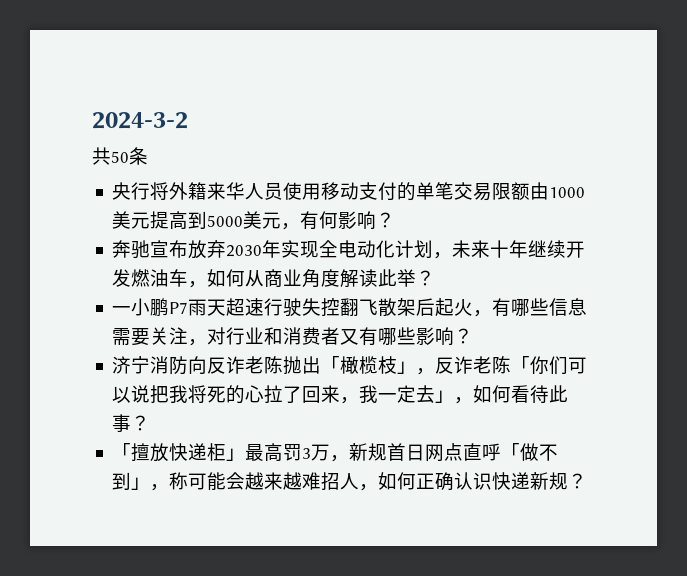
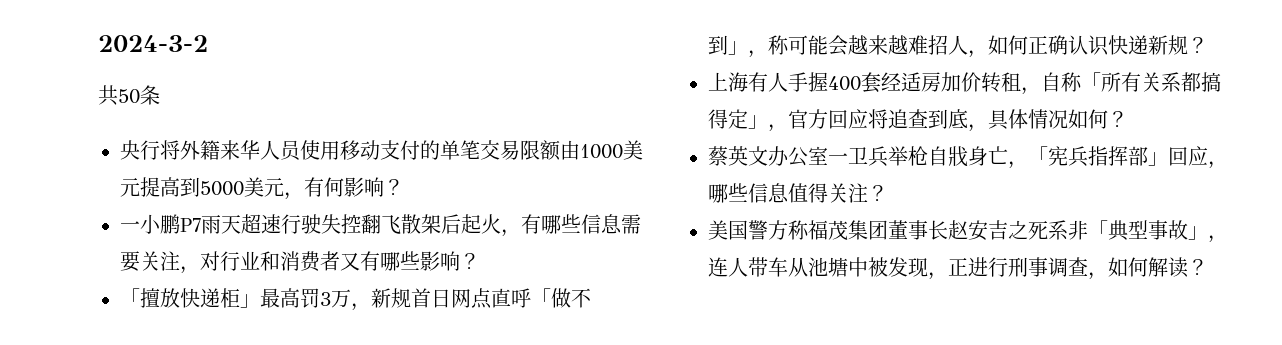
[112,240,586,259] [112,269,436,288] // 奔驰宣布放弃2030年实现全电动化计划，未来十年继续开发燃油车，如何从商业角度解读此举？ -> (404, 187) none
[112,356,588,375] [112,385,569,404] [112,414,151,432] // 济宁消防向反诈老陈抛出「橄榄枝」，反诈老陈「你们可以说把我将死的心拉了回来，我一定去」，如何看待此事？ -> (480, 261) none
(588, 481) none -> [708,72,1221,95] [708,109,1128,132] [708,146,1228,169] [708,183,888,203] [708,220,1228,243] [708,257,1208,280] // 上海有人手握400套经适房加价转租，自称「所有关系都搞得定」，官方回应将追查到底，具体情况如何？ // 蔡英文办公室一卫兵举枪自戕身亡，「宪兵指挥部」回应，哪些信息值得关注？ // 美国警方称福茂集团董事长赵安吉之死系非「典型事故」，连人带车从池塘中被发现，正进行刑事调查，如何解读？

